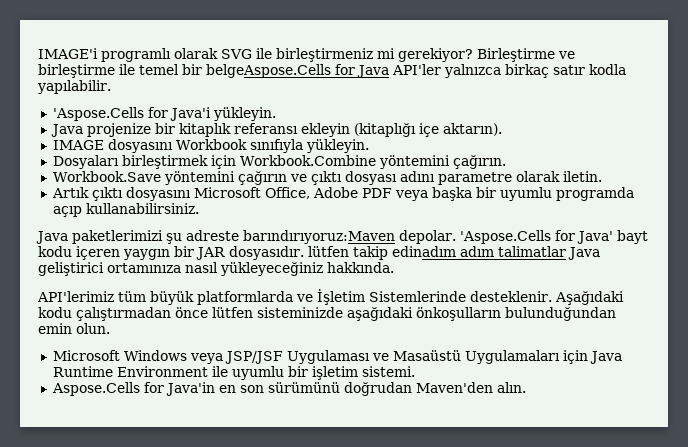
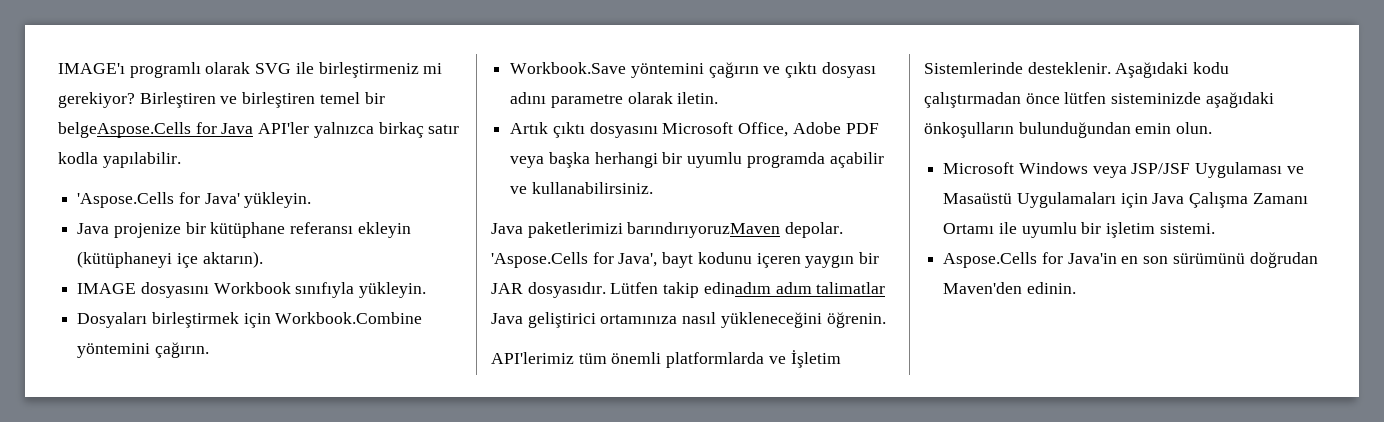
[38,48,98,59] IMAGE'i -> [58,63,125,74] IMAGE'ı
[477,48,575,62] [38,64,135,78] Birleştirme ve birleştirme ile -> [139,92,316,108] Birleştiren ve birleştiren
[169,107,211,121] Java'i -> [204,193,240,204] Java'
[178,123,231,137] kitaplık -> [210,222,286,238] kütüphane
[353,123,416,137] (kitaplığı -> [77,251,173,268] (kütüphaneyi
(472, 194) none -> [594,152,658,168] herhangi
[52,206,82,217] açıp -> [829,152,884,168] [510,186,528,194] açabilir ve
[166,230,648,244] [38,246,72,257] şu adreste barındırıyoruz:Maven depolar. 'Aspose.Cells for Java' bayt kodu -> [627,222,844,238] [491,252,752,268] barındırıyoruzMaven depolar. 'Aspose.Cells for Java', bayt kodunu
[307,246,349,257] lütfen -> [610,282,659,294] Lütfen
[220,262,394,276] yükleyeceğiniz hakkında. -> [720,312,886,328] yükleneceğini öğrenin.
[150,291,194,305] büyük -> [611,352,662,364] önemli
[52,366,208,377] Runtime Environment -> [1189,192,1308,208] [943,223,995,234] Çalışma Zamanı Ortamı
[496,382,526,393] alın. -> [1026,282,1076,294] edinin.

